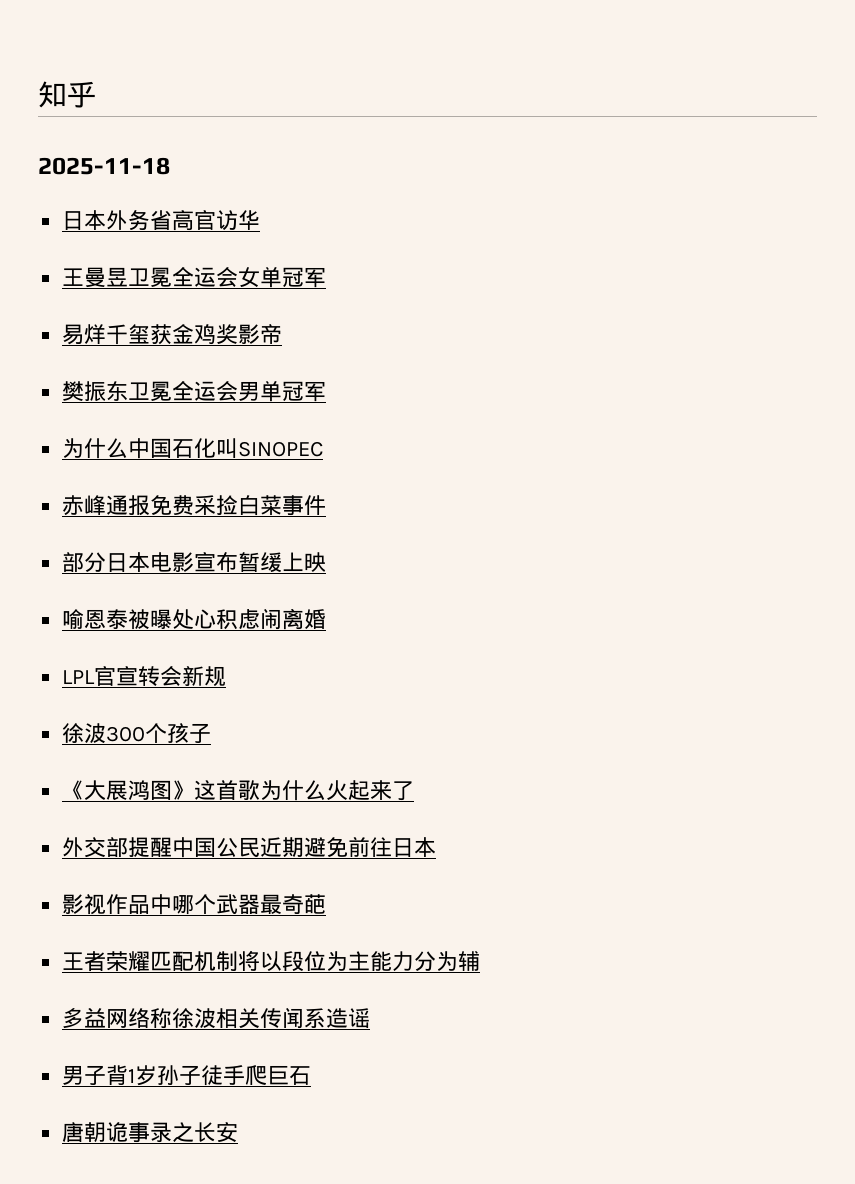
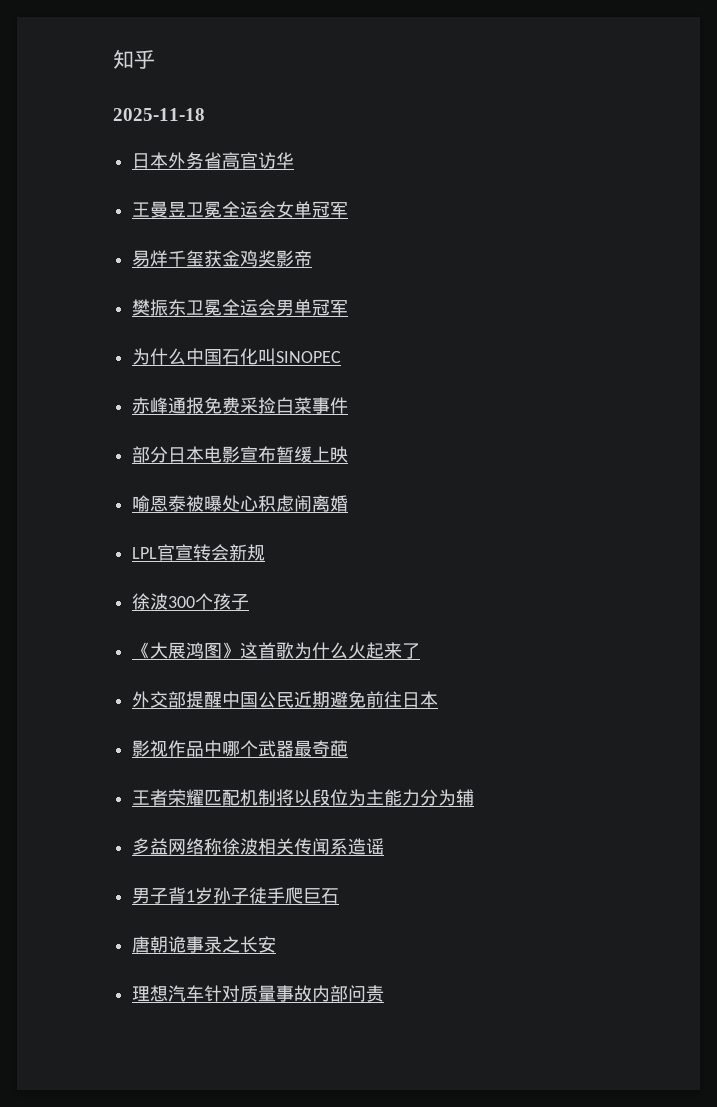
(239, 1132) none -> [132,985,385,1002] // 理想汽车针对质量事故内部问责

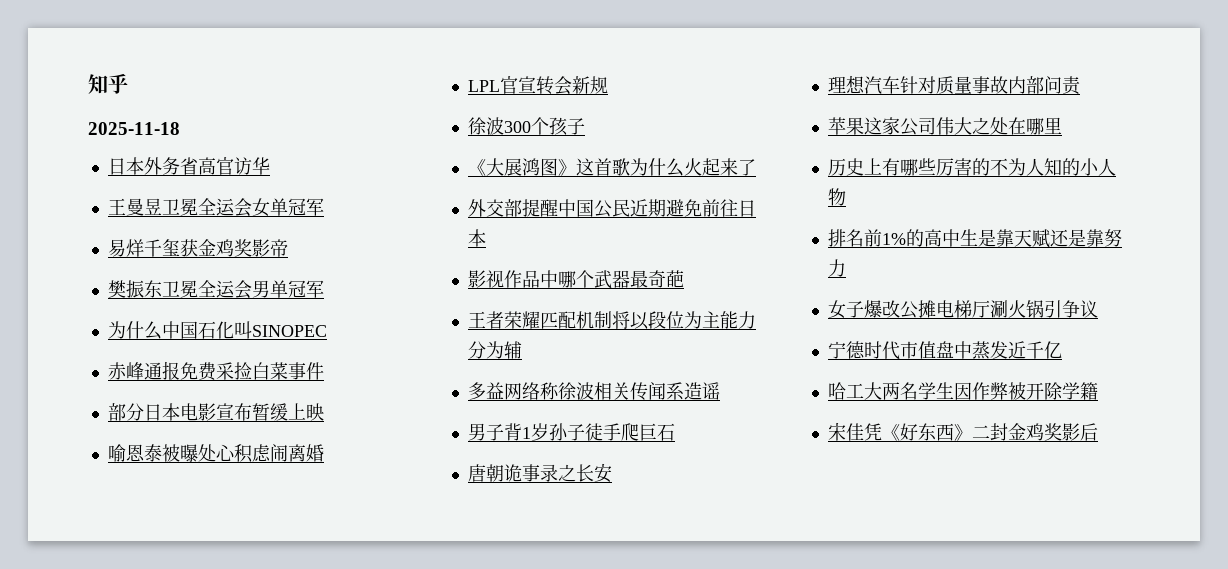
(385, 993) none -> [827,117,1062,136] [827,158,1116,176] [827,188,846,206] [827,229,1122,248] [827,259,846,277] [827,300,1098,319] [827,341,1062,360] [827,382,1098,400] [827,422,1098,441] // 苹果这家公司伟大之处在哪里 // 历史上有哪些厉害的不为人知的小人物 // 排名前1%的高中生是靠天赋还是靠努力 // 女子爆改公摊电梯厅涮火锅引争议 // 宁德时代市值盘中蒸发近千亿 // 哈工大两名学生因作弊被开除学籍 // 宋佳凭《好东西》二封金鸡奖影后

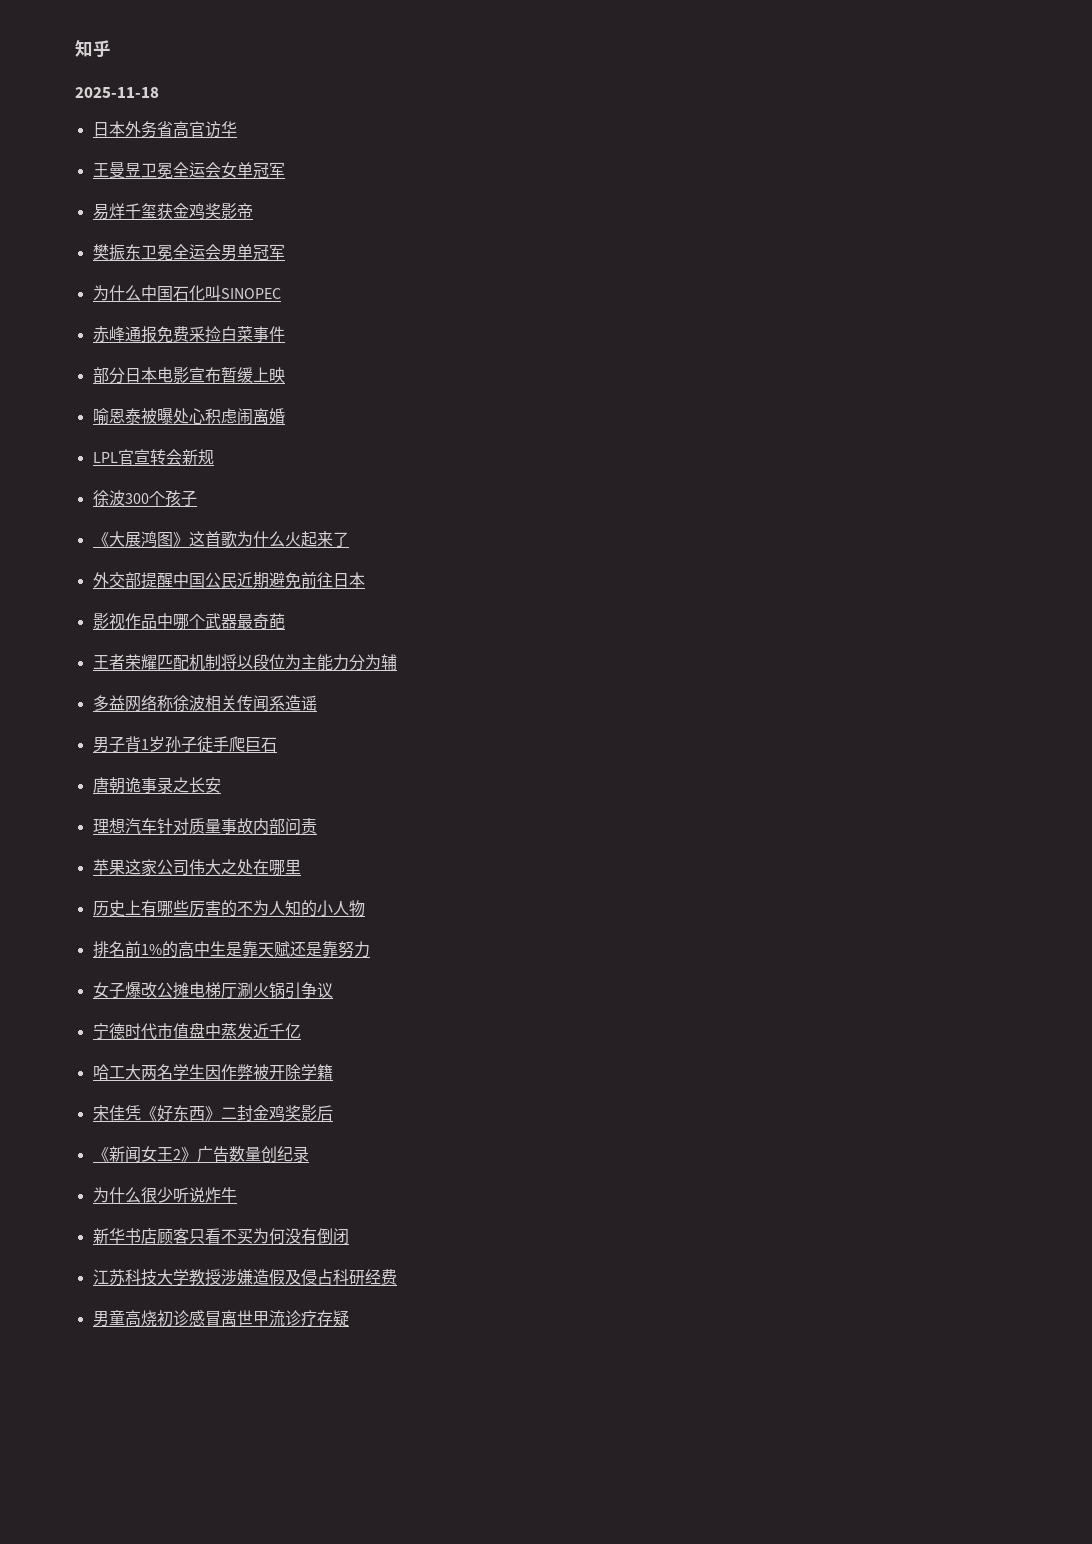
(1098, 432) none -> [92,1146,309,1163] [92,1187,237,1203] [92,1228,349,1245] [92,1269,397,1286] [92,1310,349,1327] // 《新闻女王2》广告数量创纪录 // 为什么很少听说炸牛 // 新华书店顾客只看不买为何没有倒闭 // 江苏科技大学教授涉嫌造假及侵占科研经费 // 男童高烧初诊感冒离世甲流诊疗存疑

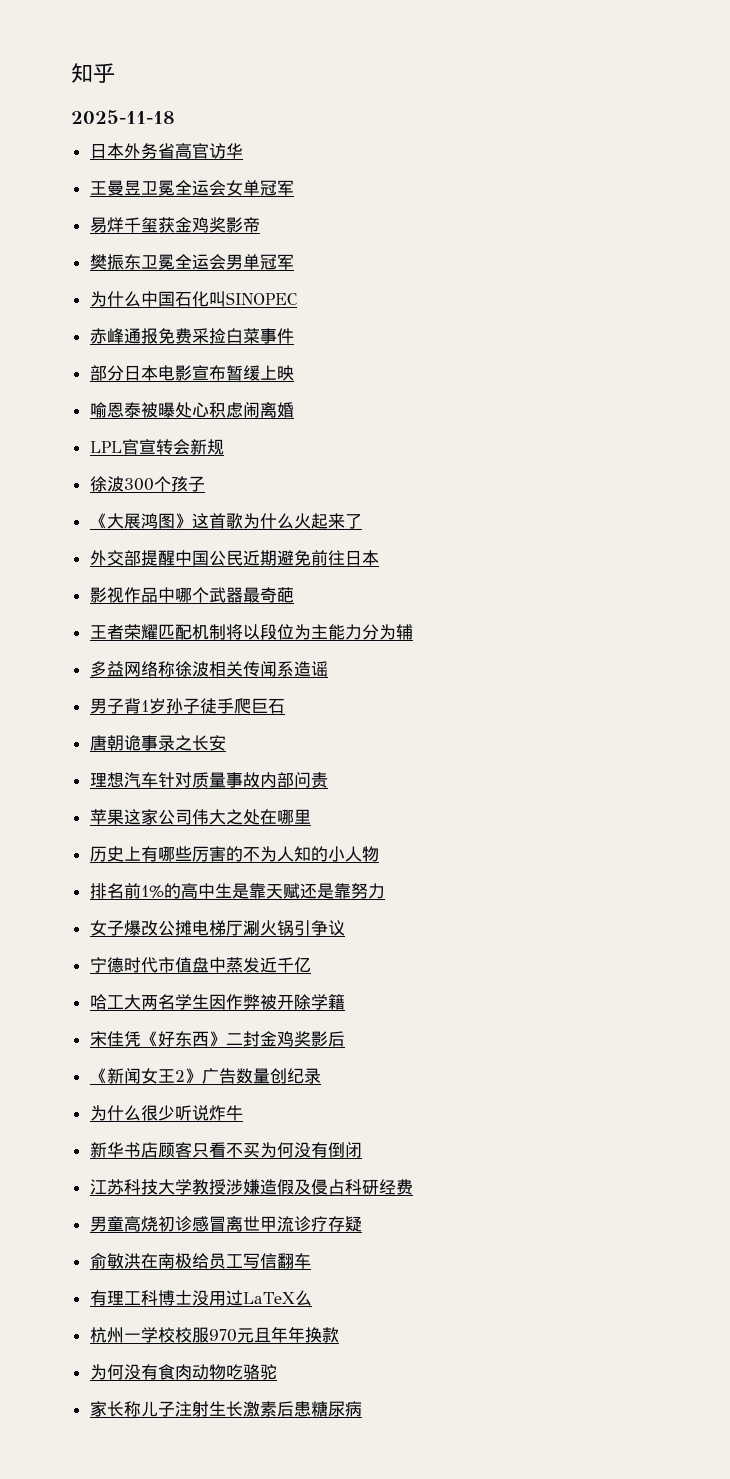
(349, 1318) none -> [89,1253,311,1269] [89,1290,312,1306] [89,1326,339,1343] [89,1364,277,1380] [89,1401,362,1417] // 俞敏洪在南极给员工写信翻车 // 有理工科博士没用过LaTeX么 // 杭州一学校校服970元且年年换款 // 为何没有食肉动物吃骆驼 // 家长称儿子注射生长激素后患糖尿病

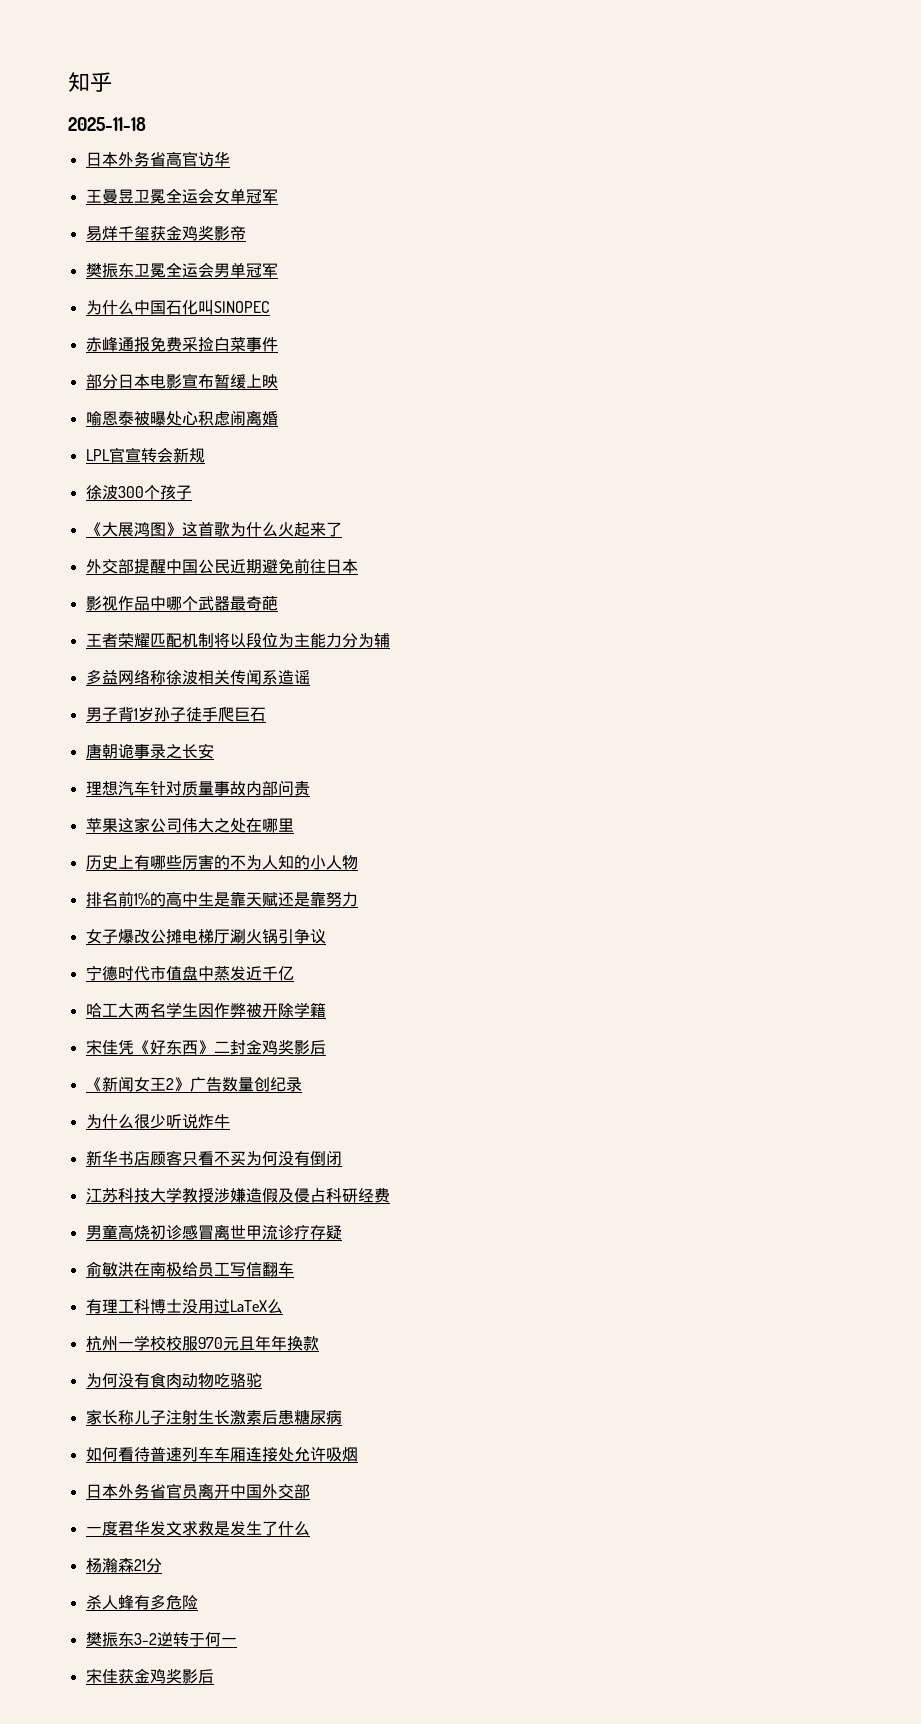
(362, 1409) none -> [85,1447,358,1462] [85,1483,310,1499] [85,1520,310,1536] [85,1558,162,1573] [85,1594,198,1610] [85,1632,237,1647] [85,1668,214,1684] // 如何看待普速列车车厢连接处允许吸烟 // 日本外务省官员离开中国外交部 // 一度君华发文求救是发生了什么 // 杨瀚森21分 // 杀人蜂有多危险 // 樊振东3-2逆转于何一 // 宋佳获金鸡奖影后

